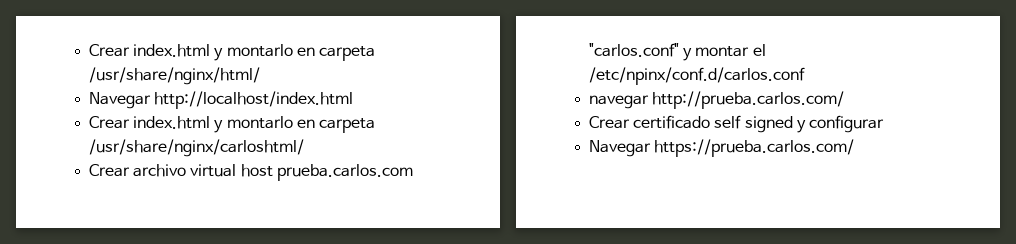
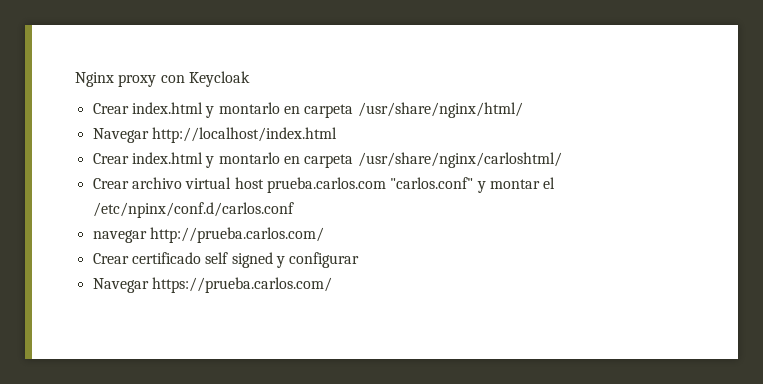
(89, 50) none -> [75,71,250,87] Nginx proxy con Keycloak //

